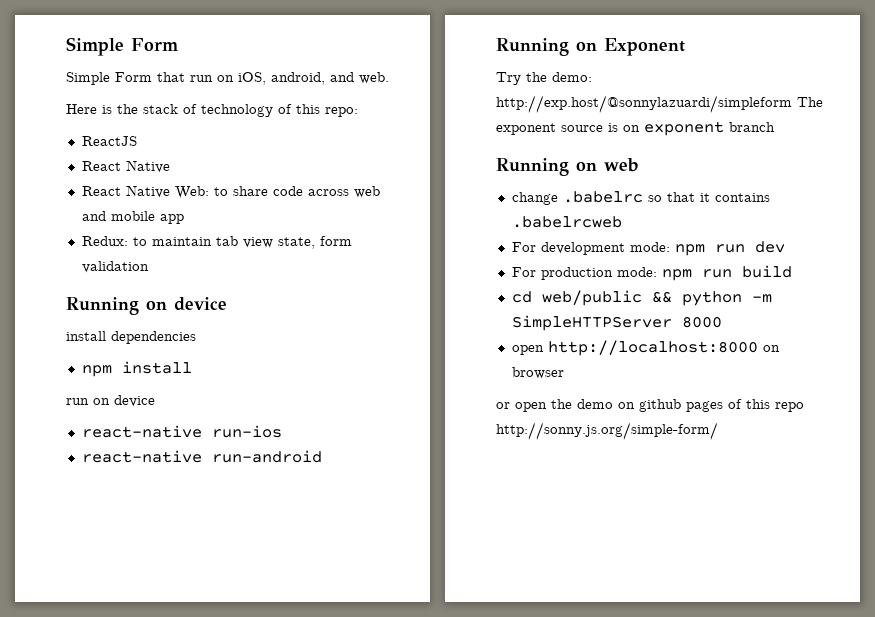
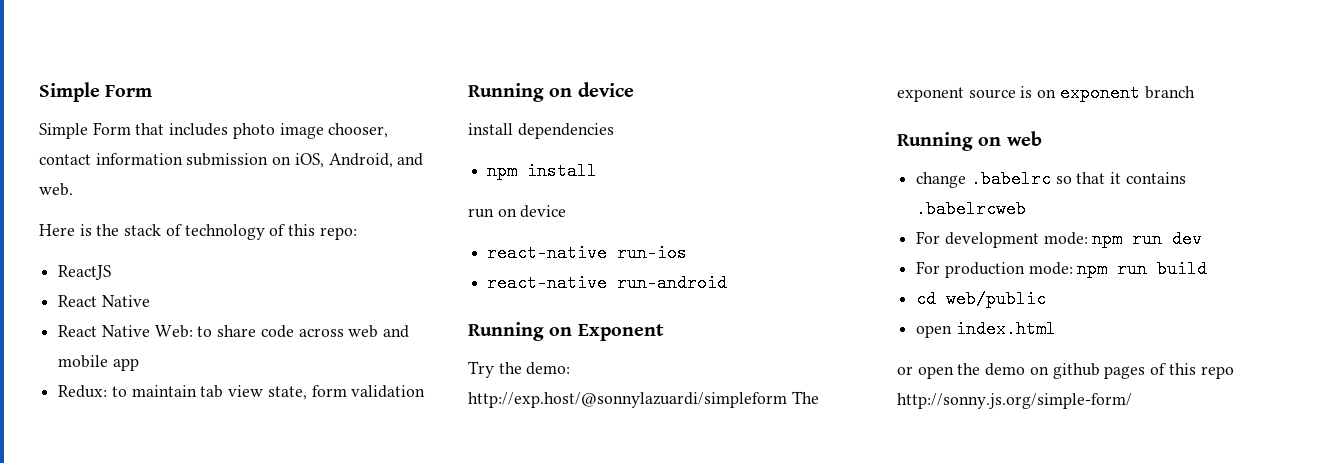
[190,75,213,82] run -> [169,123,389,139] [39,153,269,166] includes photo image chooser, contact information submission
[271,72,325,85] android, -> [328,153,393,168] Android,
[651,291,772,306] [511,315,722,331] [511,340,780,356] [511,367,564,379] && python -m SimpleHTTPServer 8000 // open http://localhost:8000 on browser -> [916,320,1056,338] // open index.html

